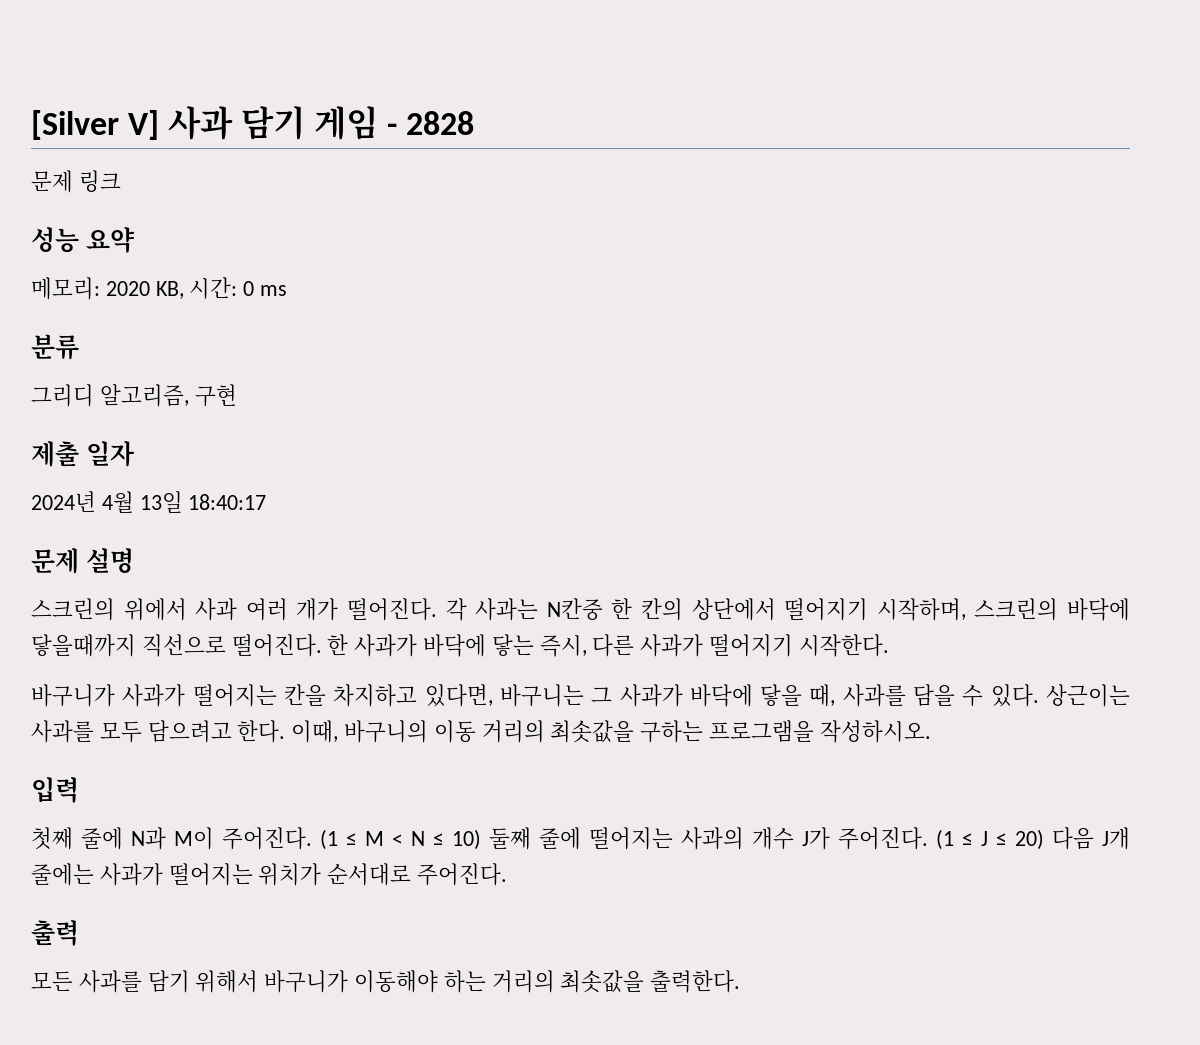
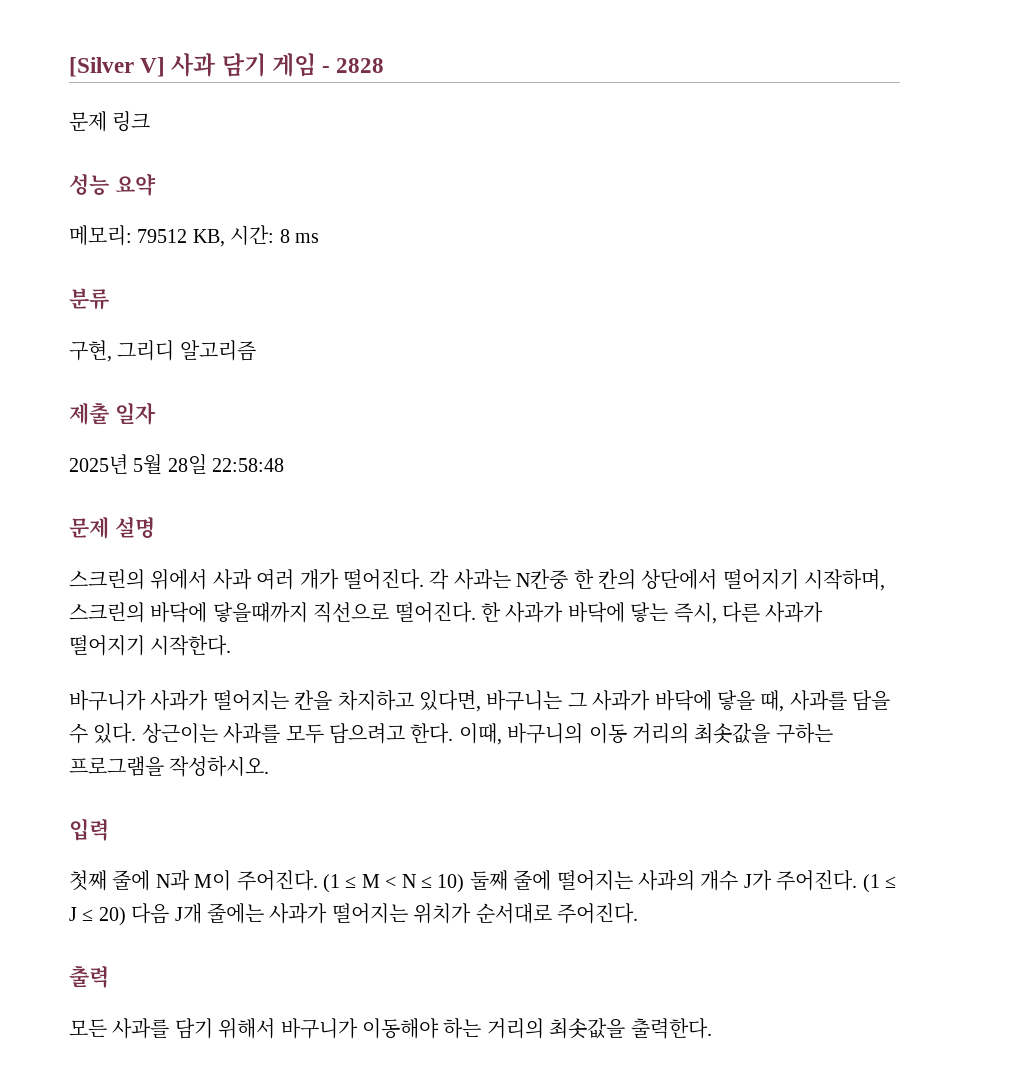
[105,281,150,296] 2020 -> [137,229,188,243] 79512
[243,281,255,296] 0 -> [279,229,290,243] 8
[31,384,237,407] 그리디 알고리즘, 구현 -> [69,340,256,362] 구현, 그리디 알고리즘
[31,491,267,513] 2024년 4월 13일 18:40:17 -> [69,453,285,474] 2025년 5월 28일 22:58:48

